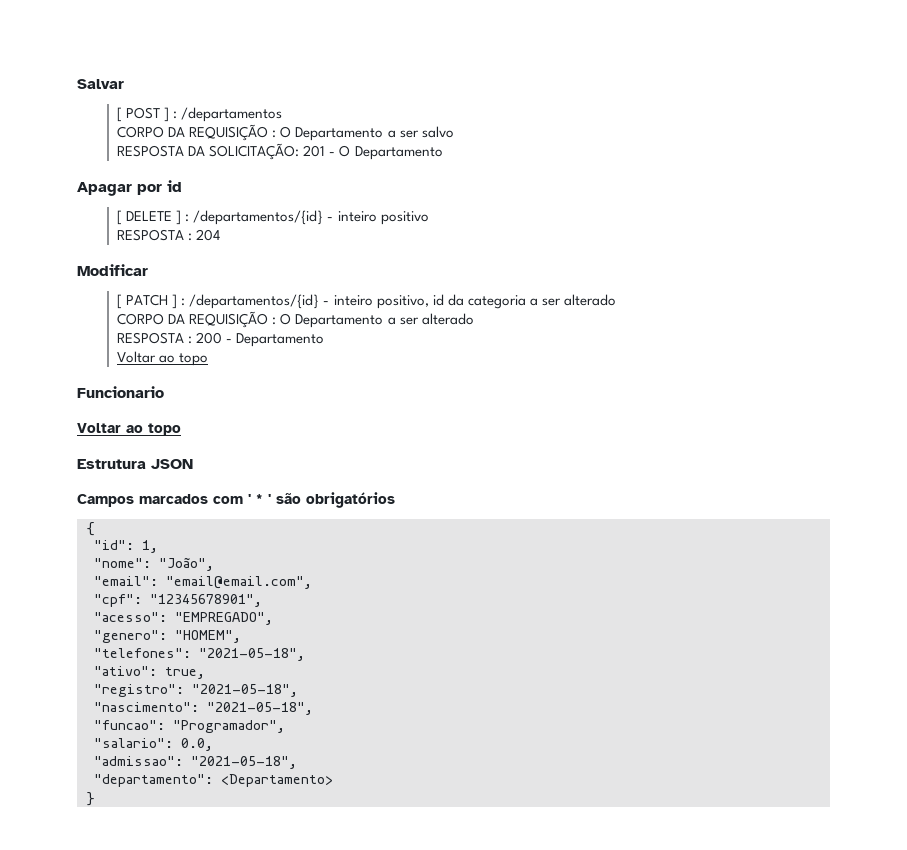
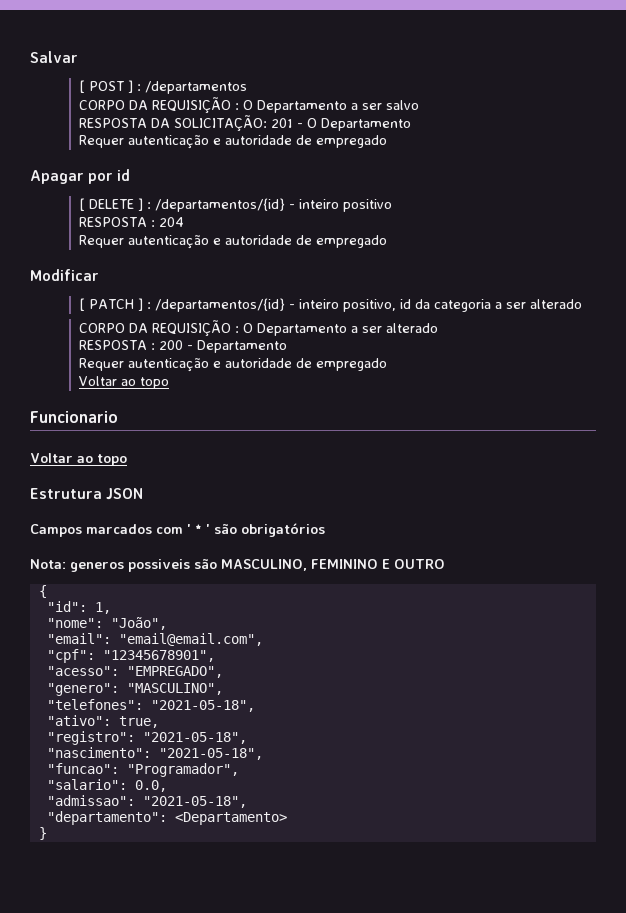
(443, 153) none -> [79,135,388,149] // Requer autenticação e autoridade de empregado
(221, 235) none -> [79,235,388,249] // Requer autenticação e autoridade de empregado
(325, 340) none -> [79,358,388,372] // Requer autenticação e autoridade de empregado
(395, 500) none -> [30,559,445,572] // Nota: generos possiveis são MASCULINO, FEMININO E OUTRO
[175,630,241,643] "HOMEM", -> [126,683,223,695] "MASCULINO",

